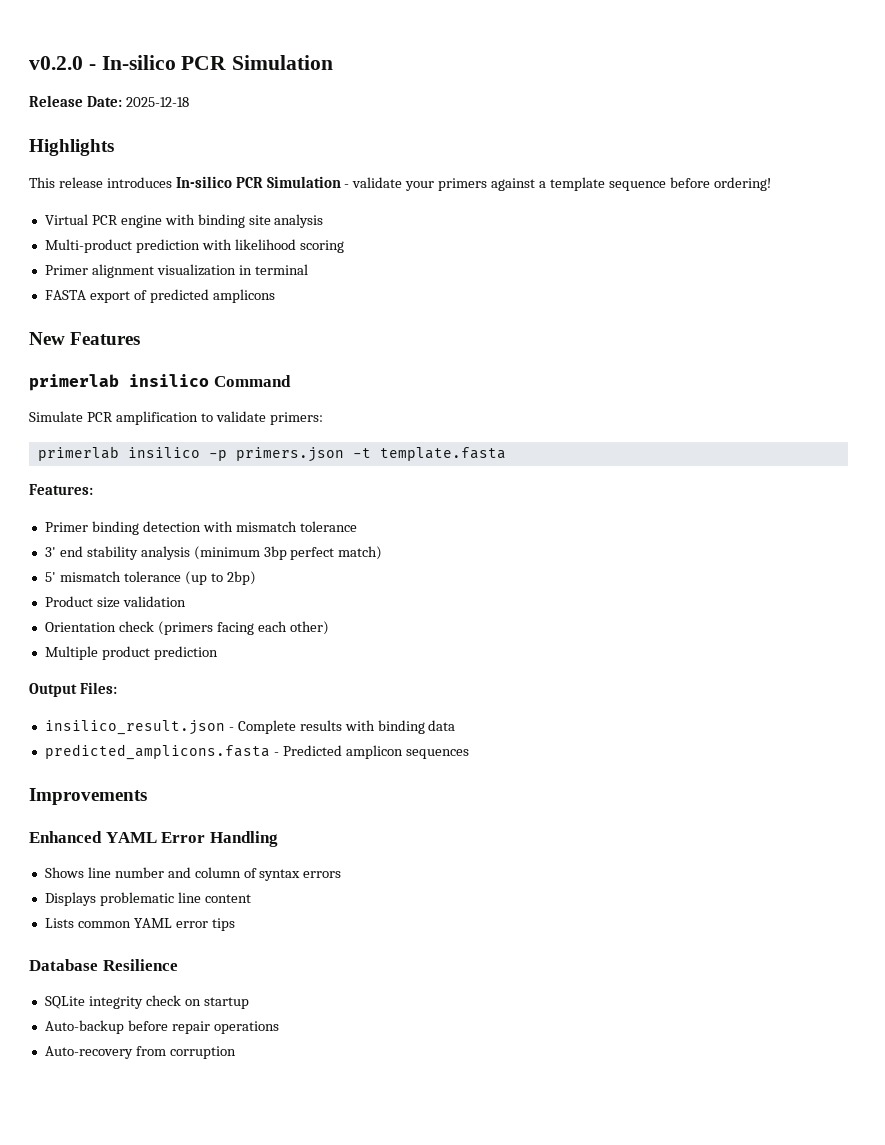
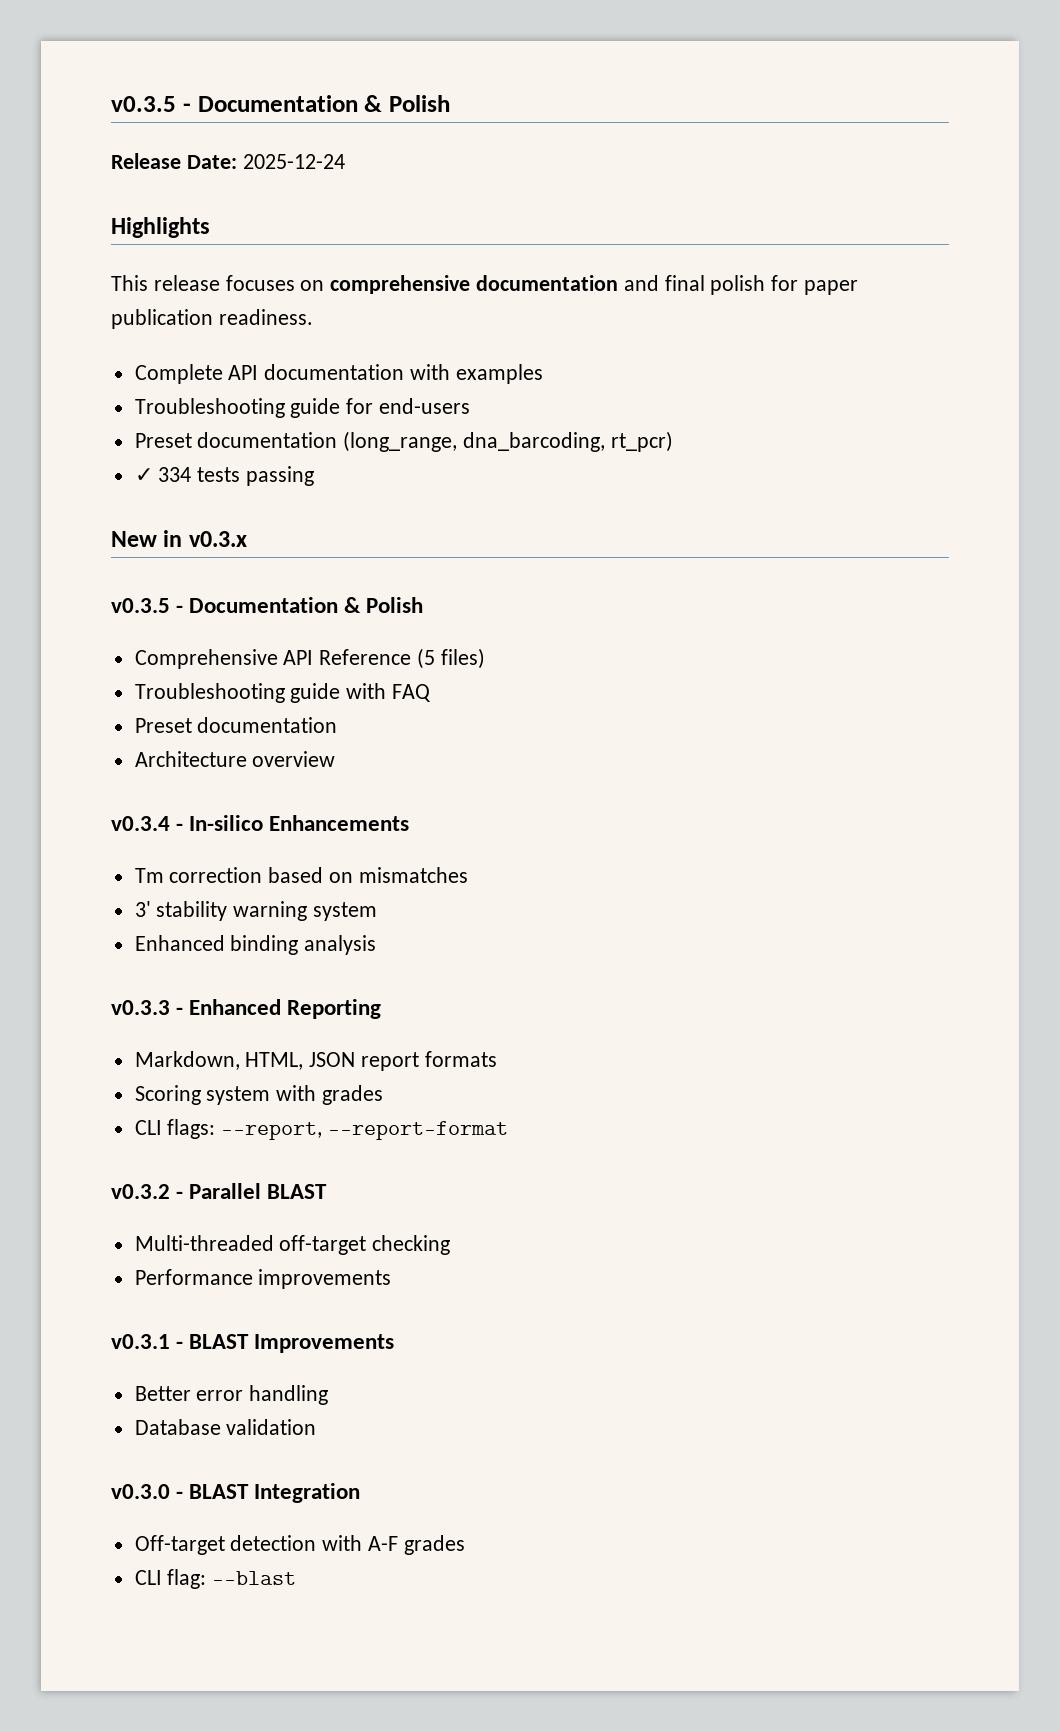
[29,55,334,70] v0.2.0 - In-silico PCR Simulation -> [111,95,450,112] v0.3.5 - Documentation & Polish
[125,97,189,107] 2025-12-18 -> [242,154,345,169] 2025-12-24
[106,176,771,191] [44,214,324,228] [44,239,344,253] [44,264,308,278] [44,289,275,303] [29,332,141,345] [29,374,291,391] [29,411,323,425] [37,446,506,462] [29,484,93,495] [44,521,357,535] [44,546,383,560] [44,571,256,585] [44,596,186,608] [44,621,329,635] [44,646,218,660] [29,682,117,697] [44,720,456,735] [44,744,469,760] [29,788,147,805] [29,831,278,847] [44,867,342,881] [44,892,251,906] [44,918,235,931] [29,959,178,971] [44,995,249,1009] [44,1020,279,1034] [44,1046,236,1059] introduces In-silico PCR Simulation - validate your primers against a template sequence before ordering! // Virtual PCR engine with binding site analysis // Multi-product prediction with likelihood scoring // Primer alignment visualization in terminal // FASTA export of predicted amplicons // New Features // primerlab insilico Command // Simulate PCR amplification to validate primers: // primerlab insilico -p primers.json -t template.fasta // Features: // Primer binding detection with mismatch tolerance // 3' end stability analysis (minimum 3bp perfect match) // 5' mismatch tolerance (up to 2bp) // Product size validation // Orientation check (primers facing each other) // Multiple product prediction // Output Files: // insilico_result.json - Complete results with binding data // predicted_amplicons.fasta - Predicted amplicon sequences // Improvements // Enhanced YAML Error Handling // Shows line number and column of syntax errors // Displays problematic line content // Lists common YAML error tips // Database Resilience // SQLite integrity check on startup // Auto-backup before repair operations // Auto-recovery from corruption -> [225,275,859,295] [111,309,313,329] [134,364,543,384] [134,398,471,418] [134,431,673,452] [134,466,315,486] [111,530,247,547] [111,597,424,613] [134,648,485,669] [134,683,432,703] [134,717,338,733] [134,751,336,767] [111,815,410,831] [134,867,468,883] [134,901,378,921] [134,935,377,955] [111,999,382,1019] [134,1051,497,1071] [134,1085,384,1105] [134,1119,509,1140] [111,1183,328,1199] [134,1235,451,1255] [134,1269,392,1289] [111,1334,395,1353] [134,1385,329,1405] [134,1419,317,1435] [111,1483,361,1503] [134,1535,465,1555] [134,1569,297,1589] focuses on comprehensive documentation and final polish for paper publication readiness. // Complete API documentation with examples // Troubleshooting guide for end-users // Preset documentation (long_range, dna_barcoding, rt_pcr) // ✓ 334 tests passing // New in v0.3.x // v0.3.5 - Documentation & Polish // Comprehensive API Reference (5 files) // Troubleshooting guide with FAQ // Preset documentation // Architecture overview // v0.3.4 - In-silico Enhancements // Tm correction based on mismatches // 3' stability warning system // Enhanced binding analysis // v0.3.3 - Enhanced Reporting // Markdown, HTML, JSON report formats // Scoring system with grades // CLI flags: --report, --report-format // v0.3.2 - Parallel BLAST // Multi-threaded off-target checking // Performance improvements // v0.3.1 - BLAST Improvements // Better error handling // Database validation // v0.3.0 - BLAST Integration // Off-target detection with A-F grades // CLI flag: --blast

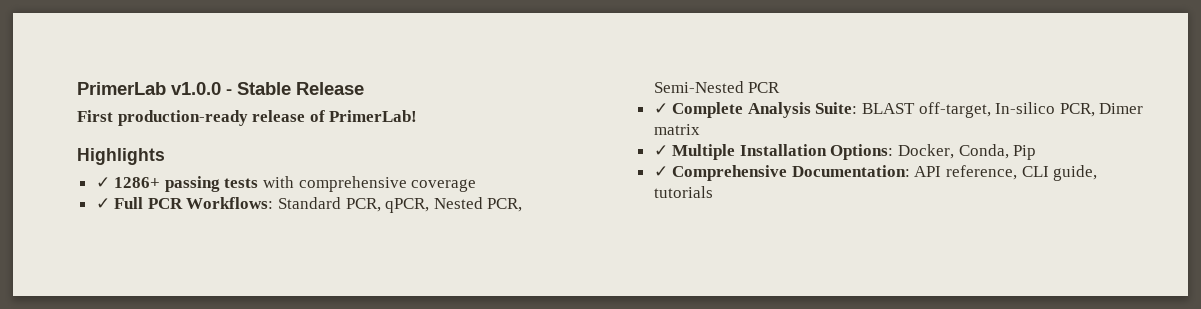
[111,95,450,112] [111,153,345,169] [111,217,210,238] [111,275,859,295] [111,309,313,329] [134,364,543,384] [134,398,471,418] [134,431,673,452] [134,466,315,486] [111,530,247,547] [111,597,424,613] [134,648,485,669] [134,683,432,703] [134,717,338,733] [134,751,336,767] [111,815,410,831] [134,867,468,883] [134,901,378,921] [134,935,377,955] [111,999,382,1019] [134,1051,497,1071] [134,1085,384,1105] [134,1119,509,1140] [111,1183,328,1199] [134,1235,451,1255] [134,1269,392,1289] [111,1334,395,1353] [134,1385,329,1405] [134,1419,317,1435] [111,1483,361,1503] [134,1535,465,1555] [134,1569,297,1589] v0.3.5 - Documentation & Polish // Release Date: 2025-12-24 // Highlights // This release focuses on comprehensive documentation and final polish for paper publication readiness. // Complete API documentation with examples // Troubleshooting guide for end-users // Preset documentation (long_range, dna_barcoding, rt_pcr) // ✓ 334 tests passing // New in v0.3.x // v0.3.5 - Documentation & Polish // Comprehensive API Reference (5 files) // Troubleshooting guide with FAQ // Preset documentation // Architecture overview // v0.3.4 - In-silico Enhancements // Tm correction based on mismatches // 3' stability warning system // Enhanced binding analysis // v0.3.3 - Enhanced Reporting // Markdown, HTML, JSON report formats // Scoring system with grades // CLI flags: --report, --report-format // v0.3.2 - Parallel BLAST // Multi-threaded off-target checking // Performance improvements // v0.3.1 - BLAST Improvements // Better error handling // Database validation // v0.3.0 - BLAST Integration // Off-target detection with A-F grades // CLI flag: --blast -> [77,82,364,95] [77,110,418,126] [77,148,165,165] [95,176,477,192] [95,197,523,213] [653,81,781,93] [653,102,1144,118] [653,124,700,135] [653,144,1037,160] [653,165,1098,181] [653,186,713,198] PrimerLab v1.0.0 - Stable Release // First production-ready release of PrimerLab! // Highlights // ✓ 1286+ passing tests with comprehensive coverage // ✓ Full PCR Workflows: Standard PCR, qPCR, Nested PCR, Semi-Nested PCR // ✓ Complete Analysis Suite: BLAST off-target, In-silico PCR, Dimer matrix // ✓ Multiple Installation Options: Docker, Conda, Pip // ✓ Comprehensive Documentation: API reference, CLI guide, tutorials

